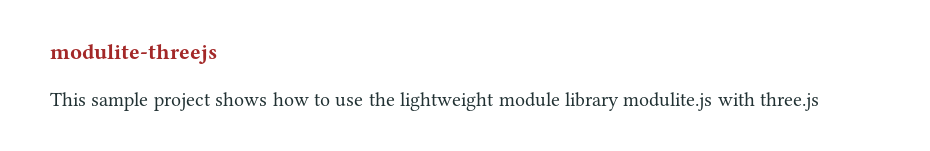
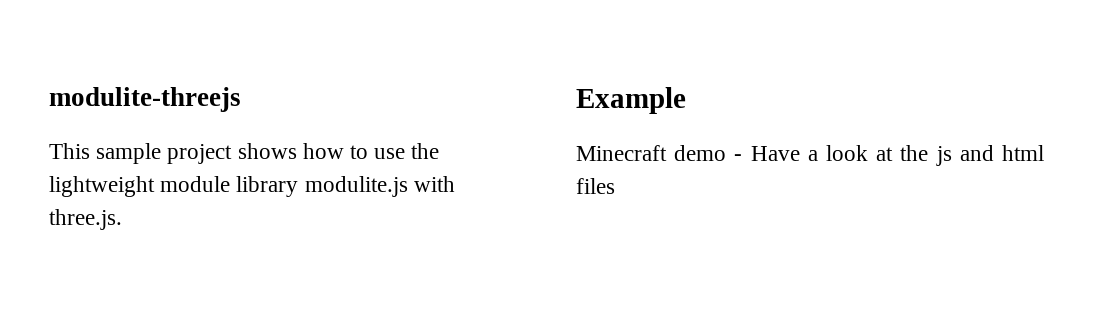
[760,92,820,111] three.js -> [49,209,122,230] [576,87,686,114] [576,145,1044,166] [576,178,615,194] three.js. // Example // Minecraft demo - Have a look at the js and html files

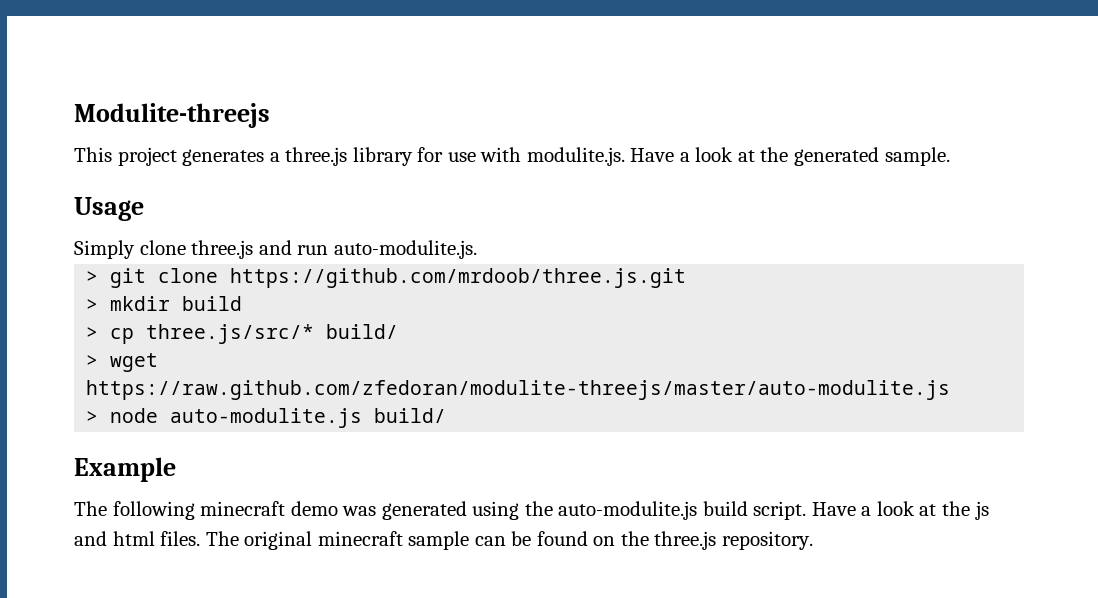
[49,87,241,112] modulite-threejs -> [74,103,270,128] Modulite-threejs
[96,143,440,164] [49,176,455,197] [49,209,122,230] [576,87,686,114] [576,145,743,161] sample project shows how to use the lightweight module library modulite.js with three.js. // Example // Minecraft demo - -> [117,147,950,166] [74,197,144,221] [74,240,477,259] [86,268,687,288] [86,296,243,311] [86,324,399,344] [86,353,159,372] [86,380,951,400] [86,408,447,428] [74,457,176,482] [74,501,807,520] project generates a three.js library for use with modulite.js. Have a look at the generated sample. // Usage // Simply clone three.js and run auto-modulite.js. // > git clone https://github.com/mrdoob/three.js.git // > mkdir build // > cp three.js/src/* build/ // > wget https://raw.github.com/zfedoran/modulite-threejs/master/auto-modulite.js // > node auto-modulite.js build/ // Example // The following minecraft demo was generated using the auto-modulite.js build script.
[576,178,615,194] files -> [160,531,813,550] files. The original minecraft sample can be found on the three.js repository.

